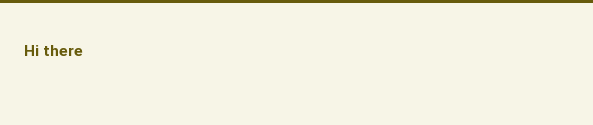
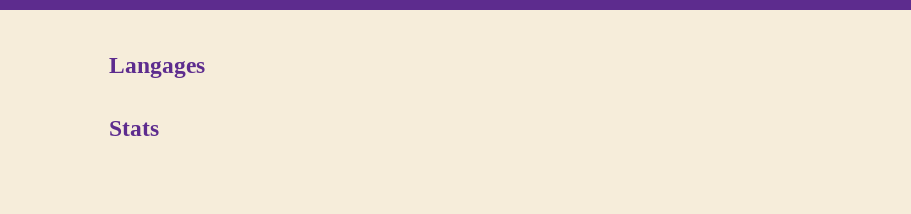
[24,45,84,56] Hi there -> [109,58,205,78] [109,121,159,136] Langages // Stats

